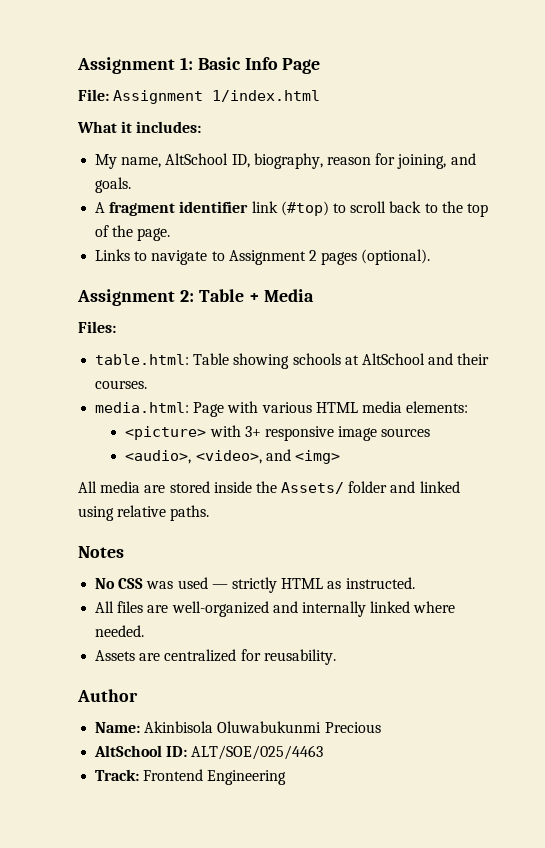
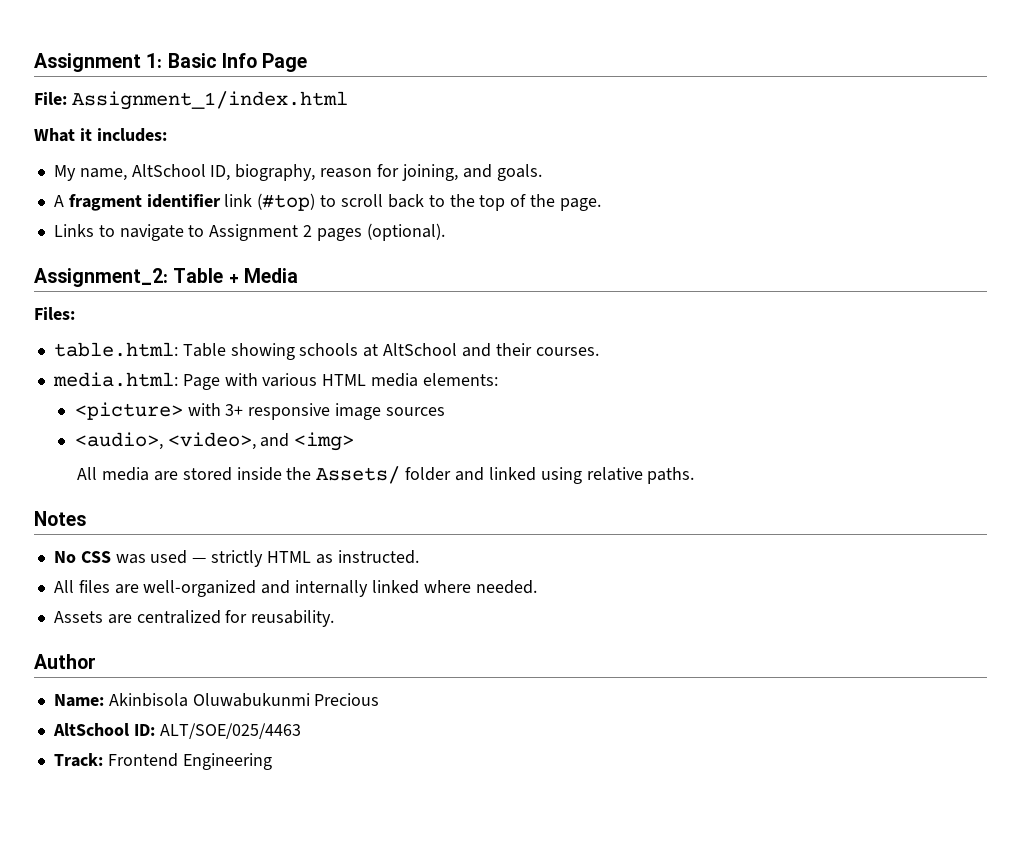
[113,90,321,104] Assignment 1/index.html -> [71,91,348,110] Assignment_1/index.html
[77,289,194,306] Assignment 2: -> [34,268,168,287] Assignment_2:

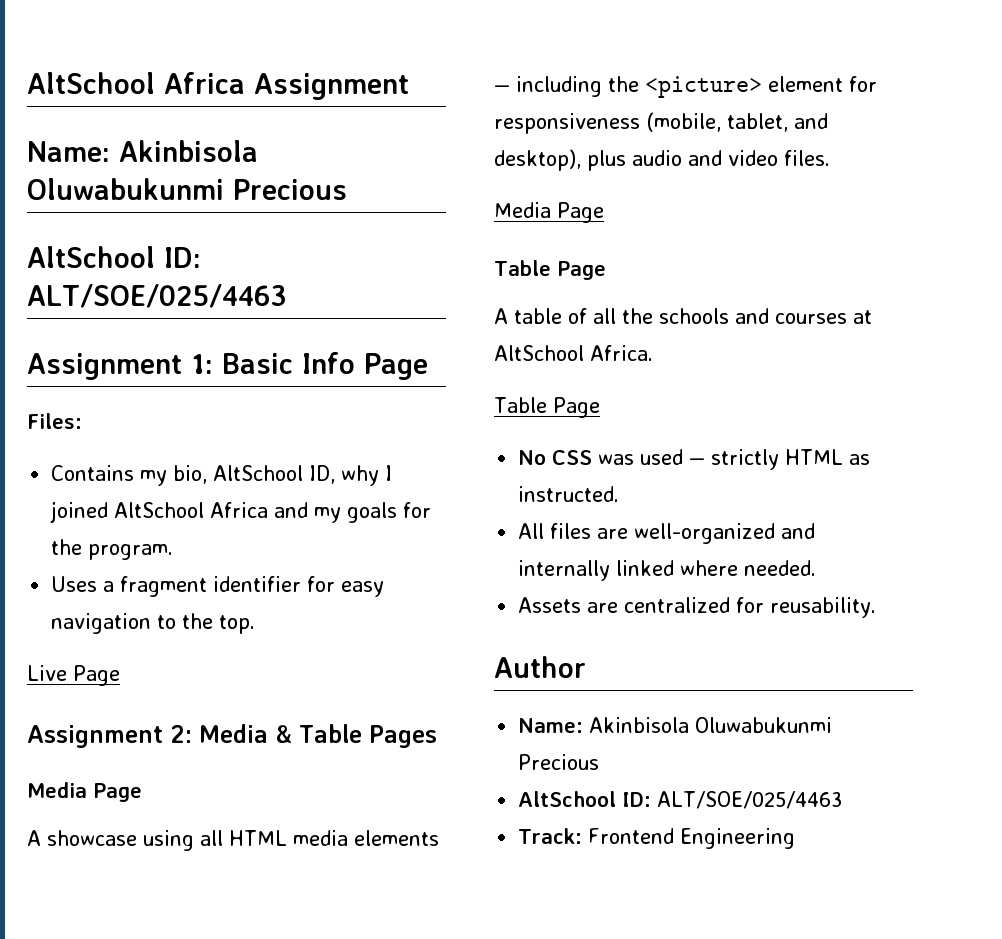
(34, 62) none -> [27,72,409,100] [27,140,258,162] [27,178,347,200] [27,246,201,268] [27,284,287,308] AltSchool Africa Assignment // Name: Akinbisola Oluwabukunmi Precious // AltSchool ID: ALT/SOE/025/4463 //
[34,91,348,110] [34,128,167,142] [53,164,542,181] [53,193,601,211] [53,223,445,241] [34,268,298,287] [34,307,75,320] [53,342,599,360] [52,372,498,390] [74,402,445,420] [74,432,355,451] [77,466,695,484] [34,511,86,526] File: Assignment_1/index.html // What it includes: // My name, AltSchool ID, biography, reason for joining, and goals. // A fragment identifier link (#top) to scroll back to the top of the page. // Links to navigate to Assignment 2 pages (optional). // Assignment_2: Table + Media // Files: // table.html: Table showing schools at AltSchool and their courses. // media.html: Page with various HTML media elements: // <picture> with 3+ responsive image sources // <audio>, <video>, and <img> // All media are stored inside the Assets/ folder and linked using relative paths. // Notes -> [27,413,82,429] [51,465,393,486] [50,501,432,523] [51,539,174,560] [51,576,385,597] [51,613,256,634] [27,665,120,686] [27,724,437,748] [27,782,142,802] [27,830,439,851] [494,76,877,98] [494,112,828,134] [494,149,830,171] [494,202,604,223] [494,260,606,280] [494,308,872,324] [494,345,653,361] [494,397,600,418] Files: // Contains my bio, AltSchool ID, why I joined AltSchool Africa and my goals for the program. // Uses a fragment identifier for easy navigation to the top. // Live Page // Assignment 2: Media & Table Pages // Media Page // A showcase using all HTML media elements — including the <picture> element for responsiveness (mobile, tablet, and desktop), plus audio and video files. // Media Page // Table Page // A table of all the schools and courses at AltSchool Africa. // Table Page

